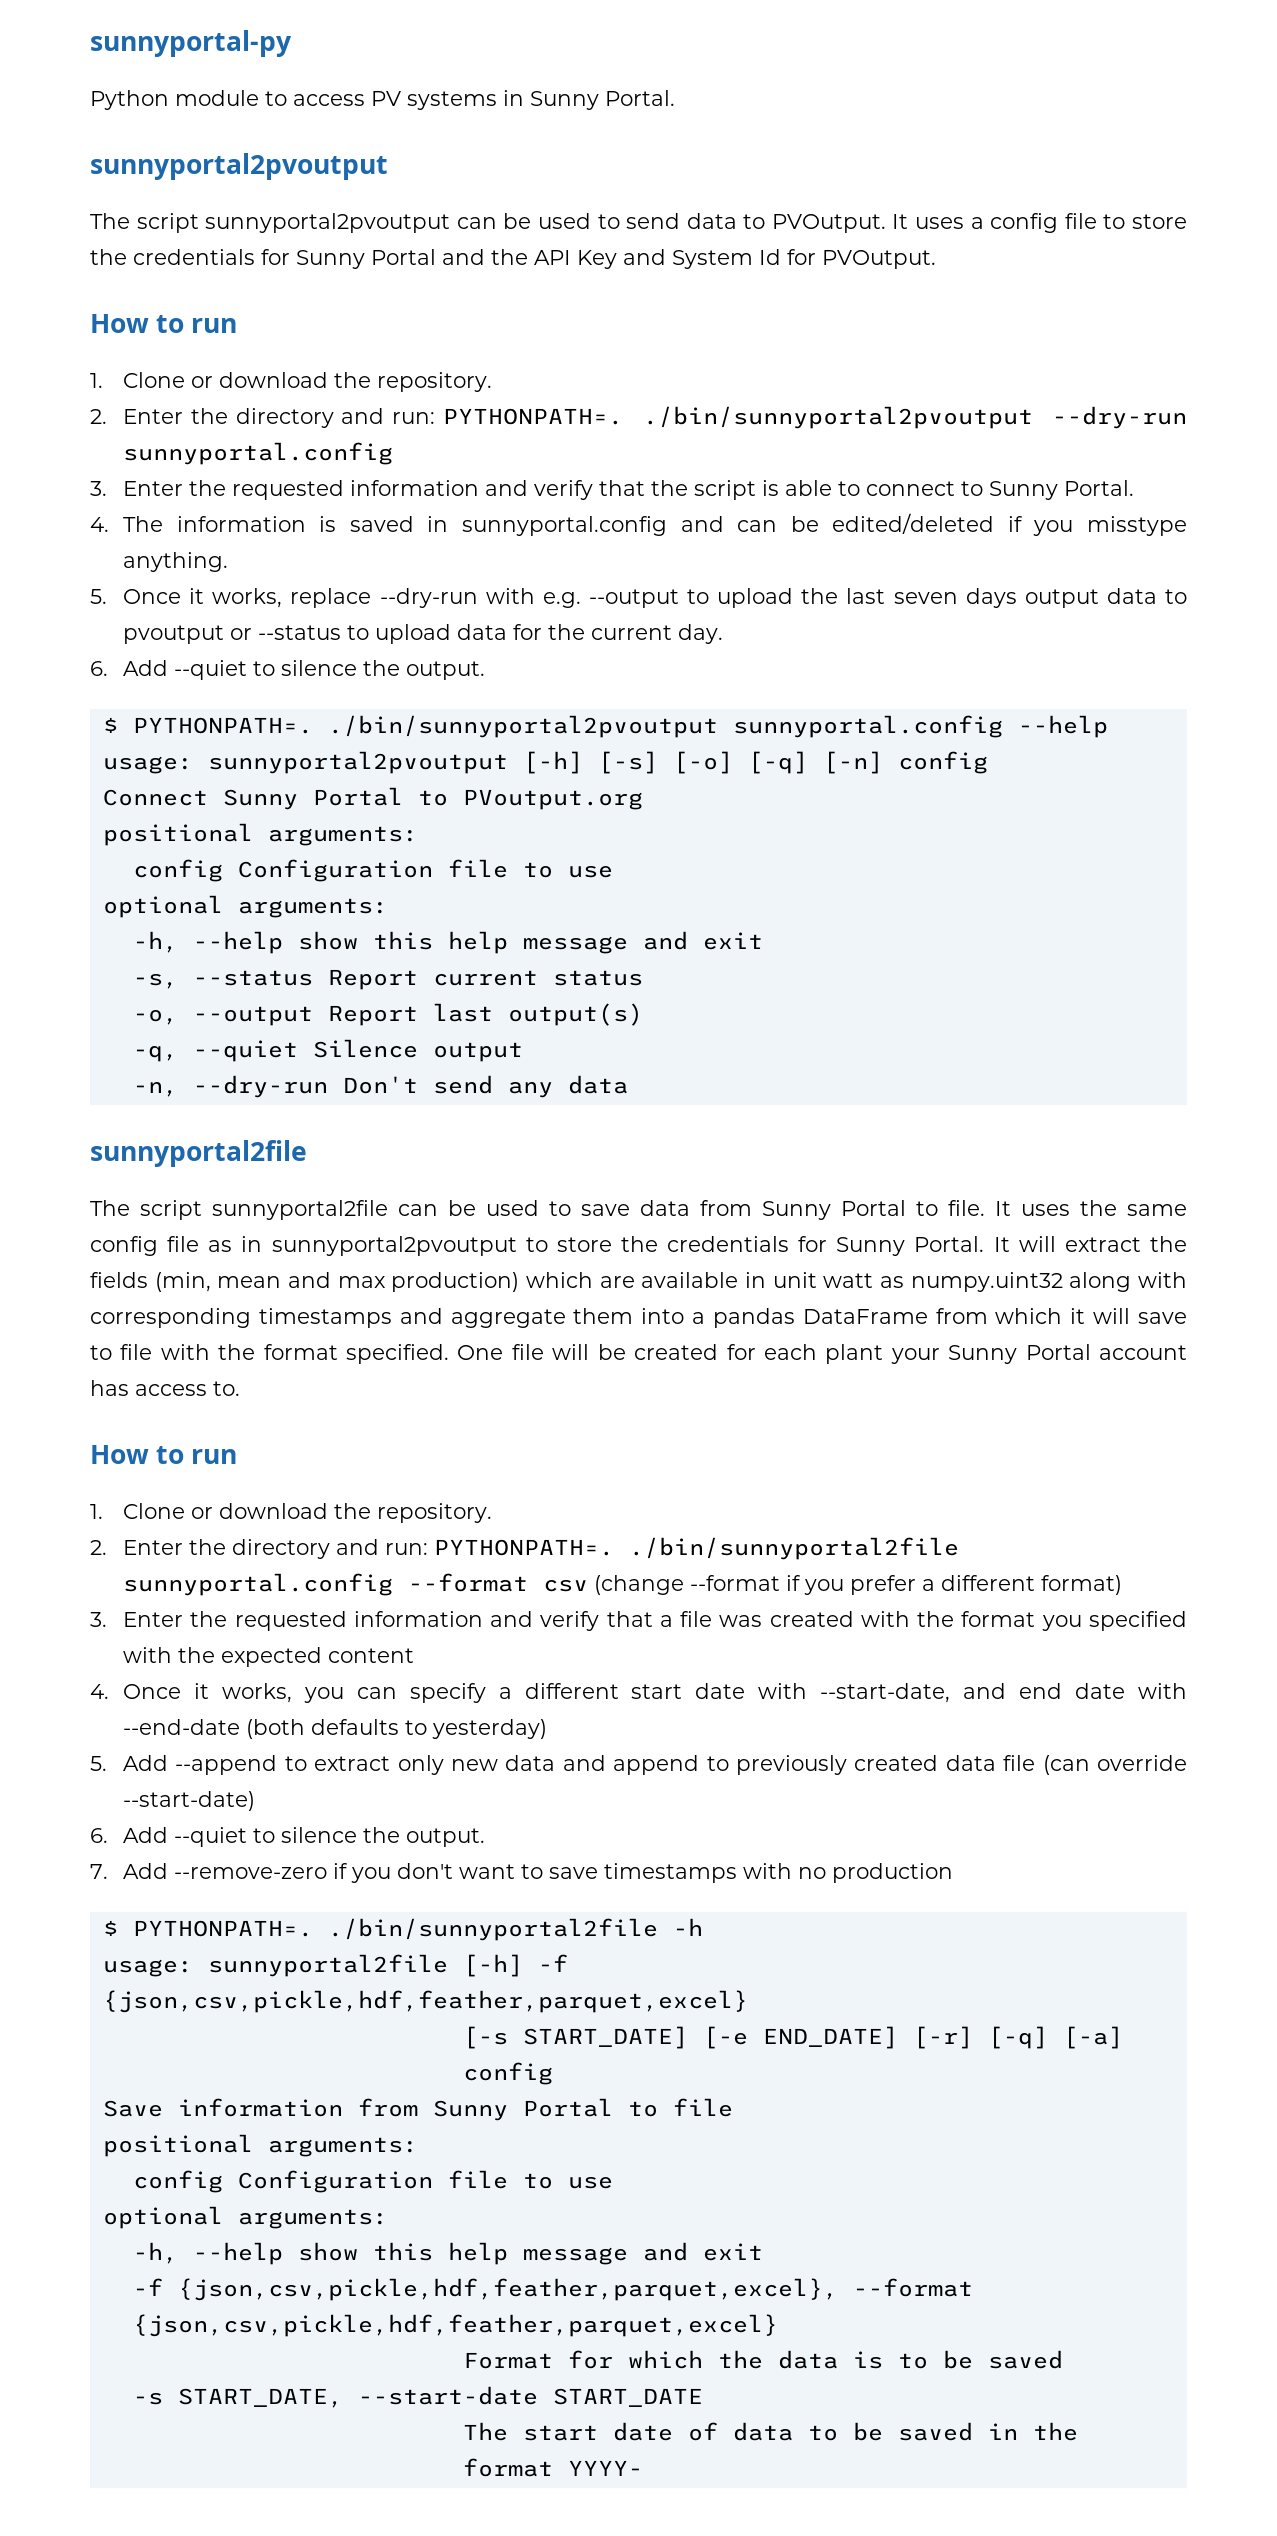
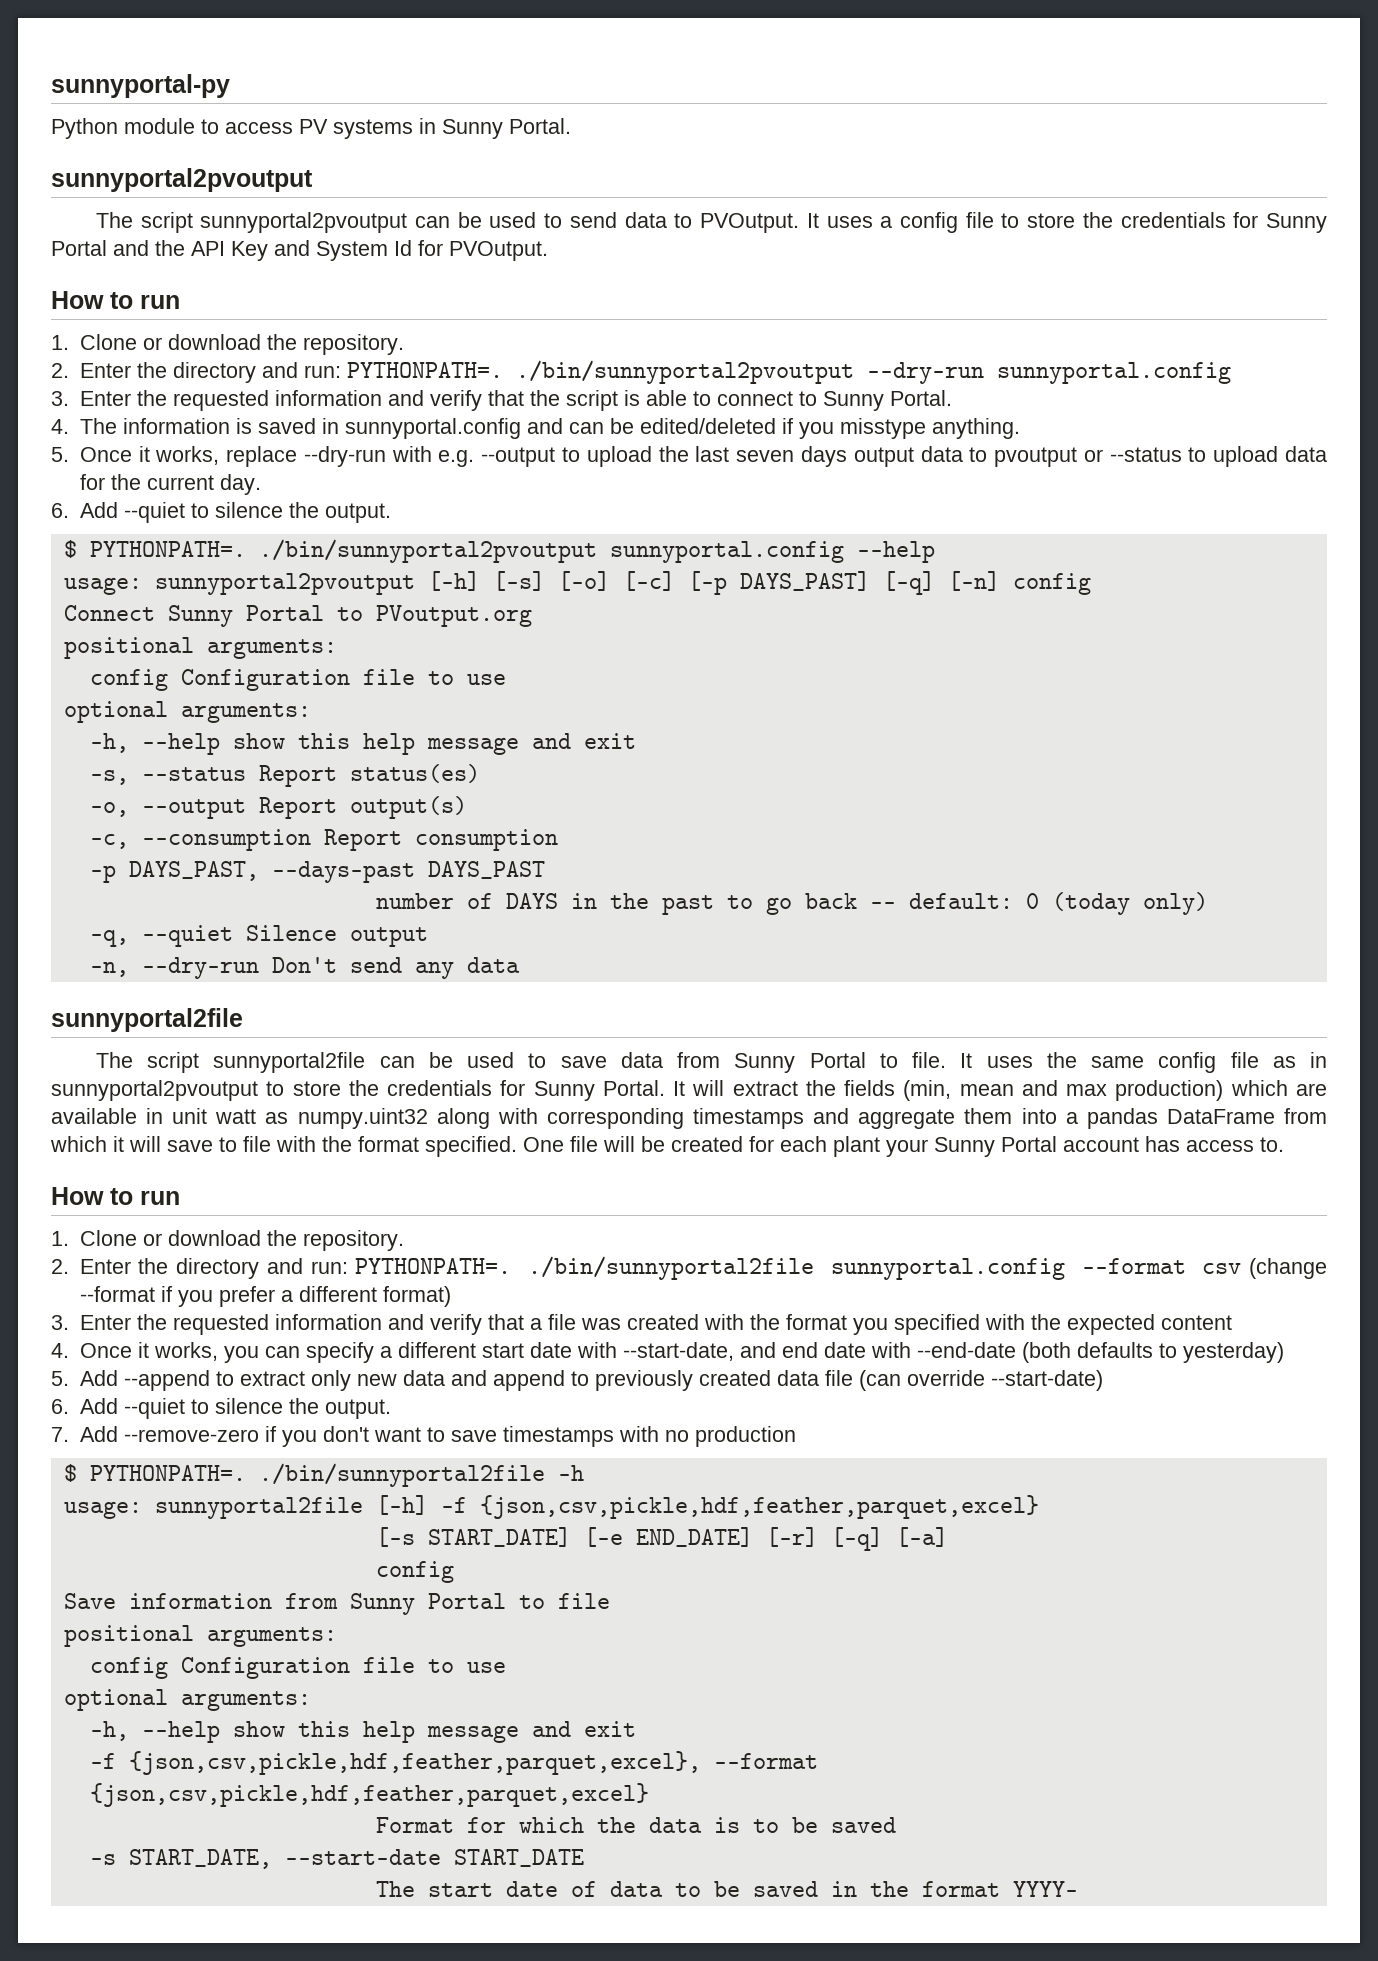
(733, 762) none -> [622,571,870,595] [-c] [-p DAYS_PAST]
[432,970,643,986] current status -> [349,764,480,783] status(es)
[432,1003,493,1022] last -> (337, 808) none
(643, 1014) none -> [89,829,558,851] [89,861,545,883] [375,892,1208,915] // -c, --consumption Report consumption // -p DAYS_PAST, --days-past DAYS_PAST // number of DAYS in the past to go back -- default: 0 (today only)

